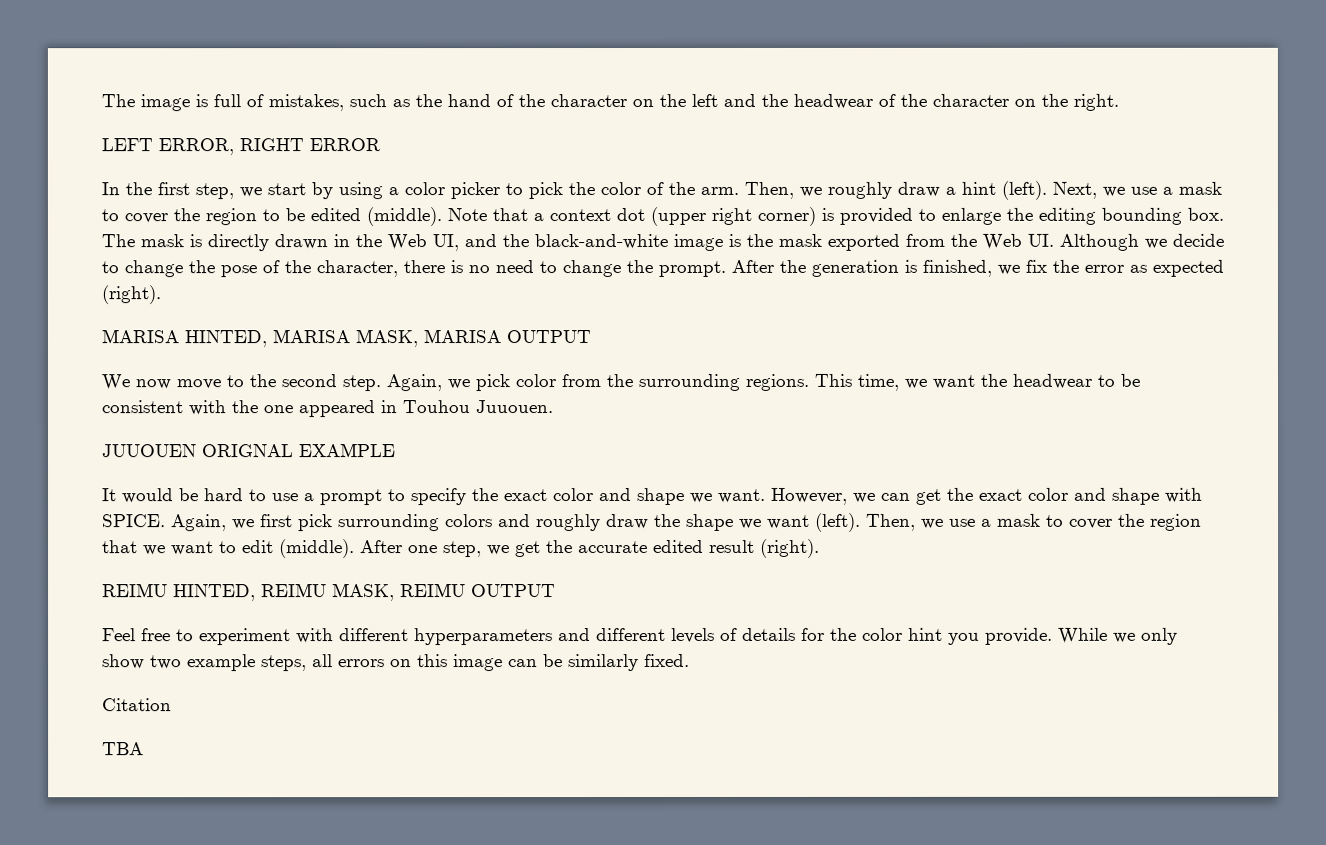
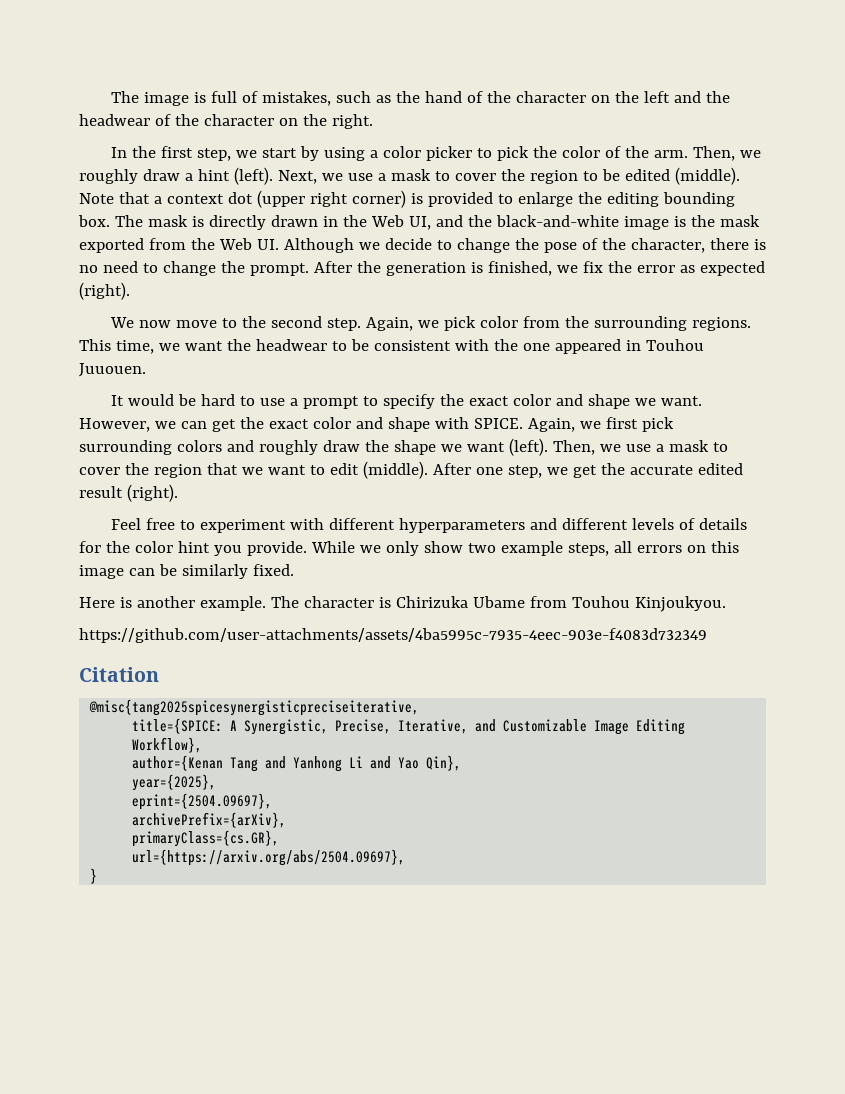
[101,138,380,156] // LEFT ERROR, RIGHT ERROR -> (373, 121) none
[101,329,591,348] // MARISA HINTED, MARISA MASK, MARISA OUTPUT -> (130, 291) none
[102,443,396,458] // JUUOUEN ORIGNAL EXAMPLE -> (146, 370) none
[102,583,556,602] // REIMU HINTED, REIMU MASK, REIMU OUTPUT -> (178, 493) none
[102,698,172,712] [102,742,144,756] Citation // TBA -> [79,596,726,612] [79,628,707,643] [79,667,159,682] [89,699,420,716] [132,718,686,735] [132,737,203,753] [132,755,462,772] [132,774,217,791] [132,793,273,810] [132,812,287,828] [132,830,280,847] [132,849,406,866] [90,868,98,884] Here is another example. The character is Chirizuka Ubame from Touhou Kinjoukyou. // https://github.com/user-attachments/assets/4ba5995c-7935-4eec-903e-f4083d732349 // Citation // @misc{tang2025spicesynergisticpreciseiterative, // title={SPICE: A Synergistic, Precise, Iterative, and Customizable Image Editing Workflow}, // author={Kenan Tang and Yanhong Li and Yao Qin}, // year={2025}, // eprint={2504.09697}, // archivePrefix={arXiv}, // primaryClass={cs.GR}, // url={https://arxiv.org/abs/2504.09697}, // }

